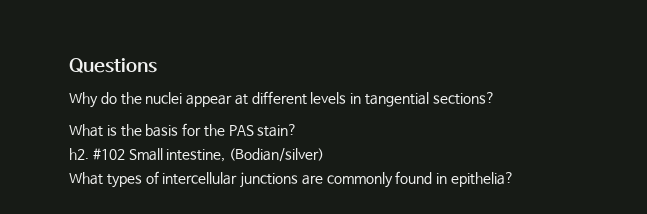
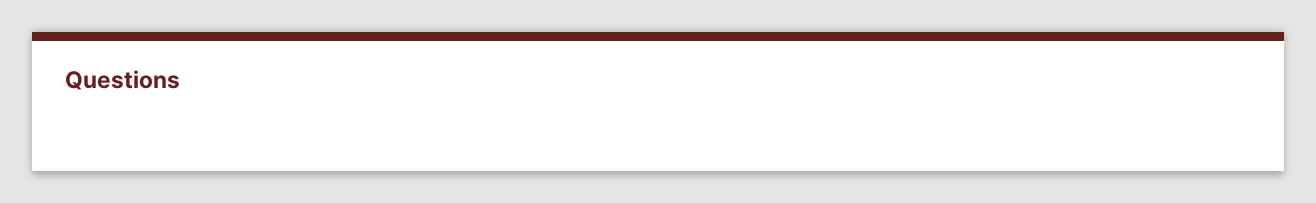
[69,91,495,108] [69,123,298,137] [69,148,325,162] [69,171,515,188] // Why do the nuclei appear at different levels in tangential sections? // What is the basis for the PAS stain? // h2. #102 Small intestine, (Bodian/silver) // What types of intercellular junctions are commonly found in epithelia? -> (180, 80) none

